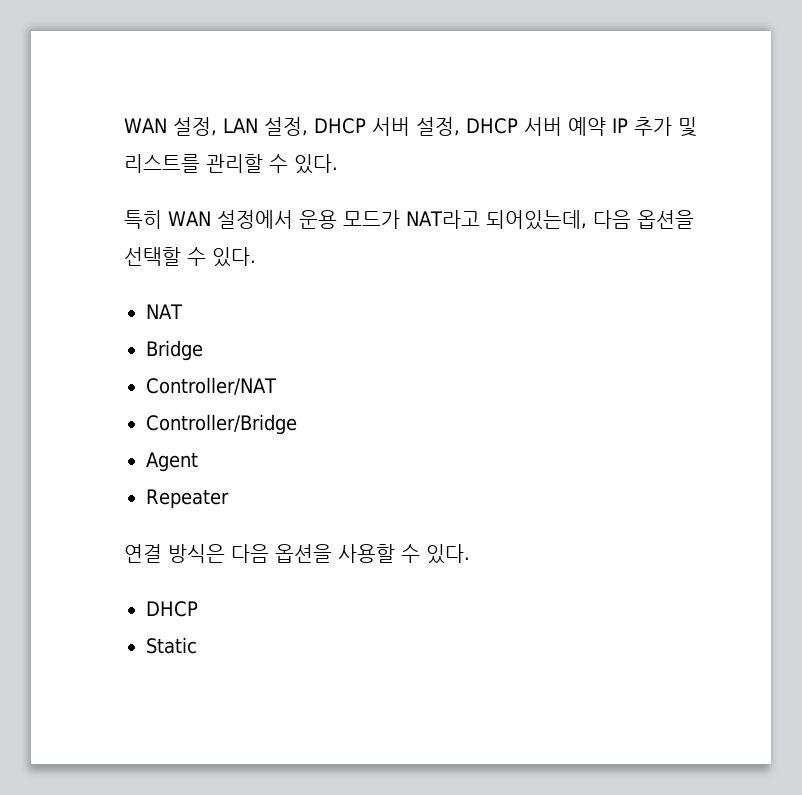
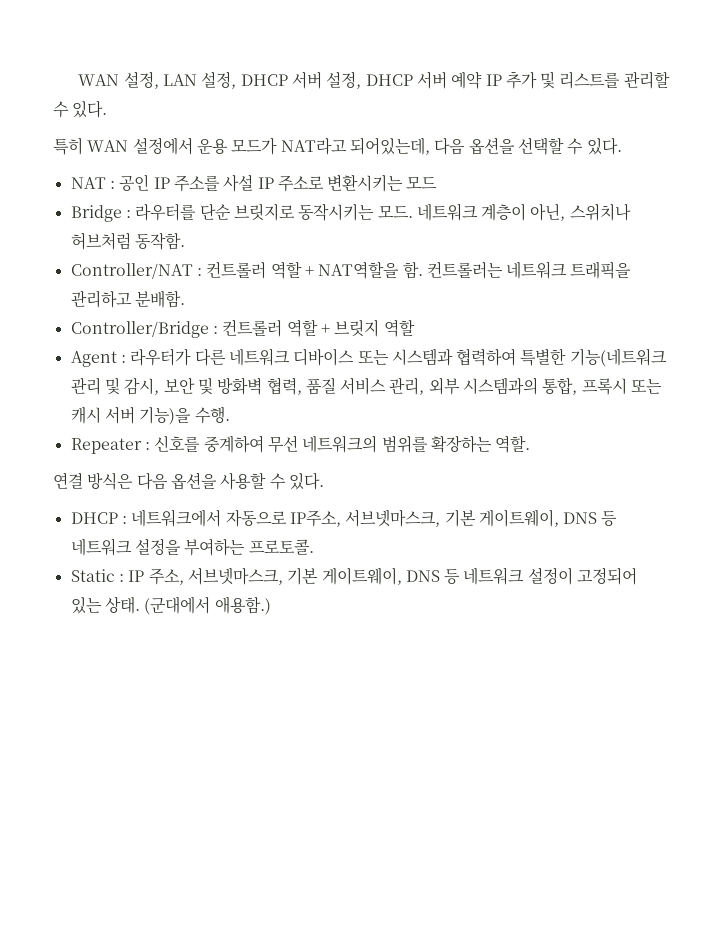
[146,340,203,361] [146,377,277,395] [146,414,297,435] [146,452,198,472] [146,489,229,509] // Bridge // Controller/NAT // Controller/Bridge // Agent // Repeater -> [109,174,438,192] [70,203,631,222] [70,232,185,250] [70,261,632,279] [70,290,185,308] [70,319,415,338] [70,348,667,367] [70,377,663,395] [70,406,230,425] [70,435,531,454] : 공인 IP 주소를 사설 IP 주소로 변환시키는 모드 // Bridge : 라우터를 단순 브릿지로 동작시키는 모드. 네트워크 계층이 아닌, 스위치나 허브처럼 동작함. // Controller/NAT : 컨트롤러 역할 + NAT역할을 함. 컨트롤러는 네트워크 트래픽을 관리하고 분배함. // Controller/Bridge : 컨트롤러 역할 + 브릿지 역할 // Agent : 라우터가 다른 네트워크 디바이스 또는 시스템과 협력하여 특별한 기능(네트워크 관리 및 감시, 보안 및 방화벽 협력, 품질 서비스 관리, 외부 시스템과의 통합, 프록시 또는 캐시 서버 기능)을 수행. // Repeater : 신호를 중계하여 무선 네트워크의 범위를 확장하는 역할.
[146,637,197,654] // Static -> [121,509,618,527] [70,538,314,556] [70,567,638,585] [70,596,271,615] : 네트워크에서 자동으로 IP주소, 서브넷마스크, 기본 게이트웨이, DNS 등 네트워크 설정을 부여하는 프로토콜. // Static : IP 주소, 서브넷마스크, 기본 게이트웨이, DNS 등 네트워크 설정이 고정되어 있는 상태. (군대에서 애용함.)

